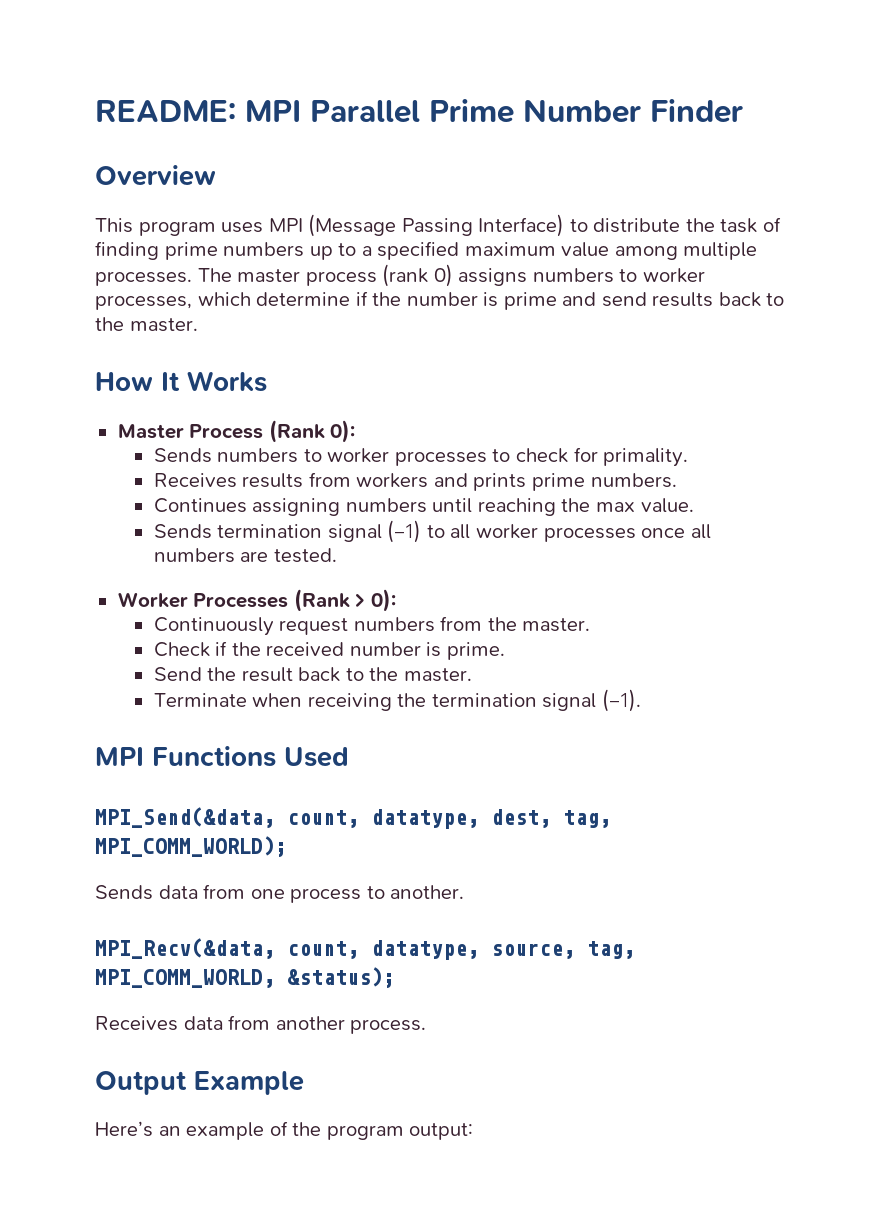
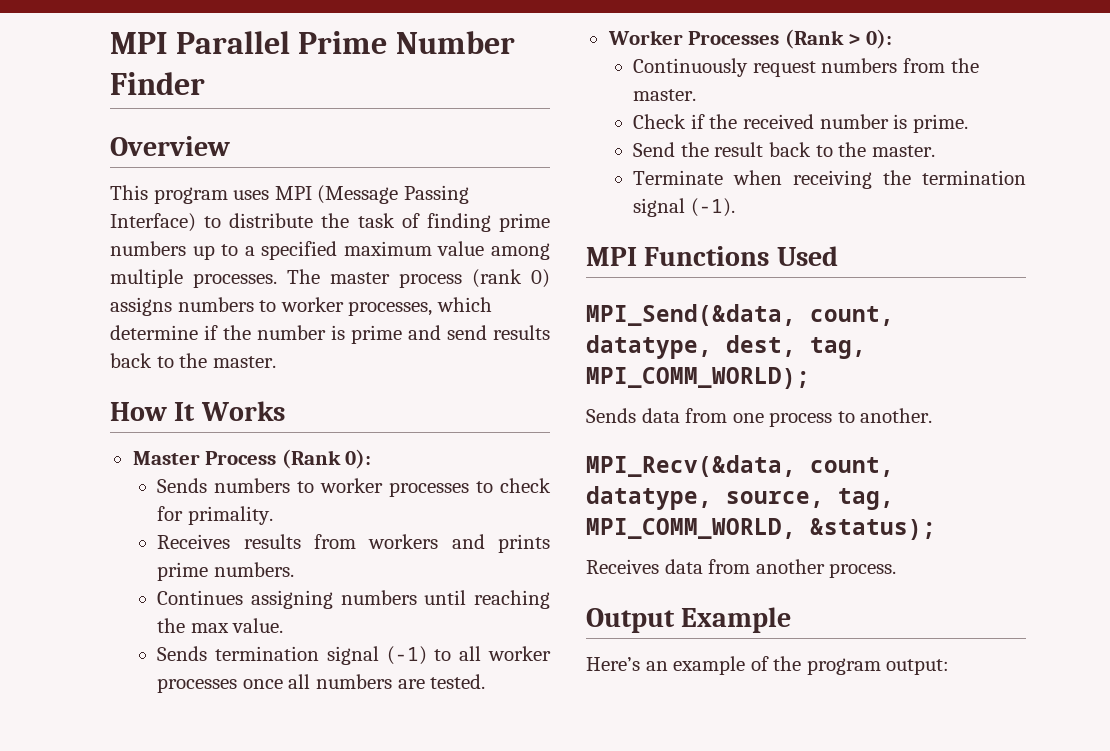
[95,100,236,122] README: -> (110, 43) none

